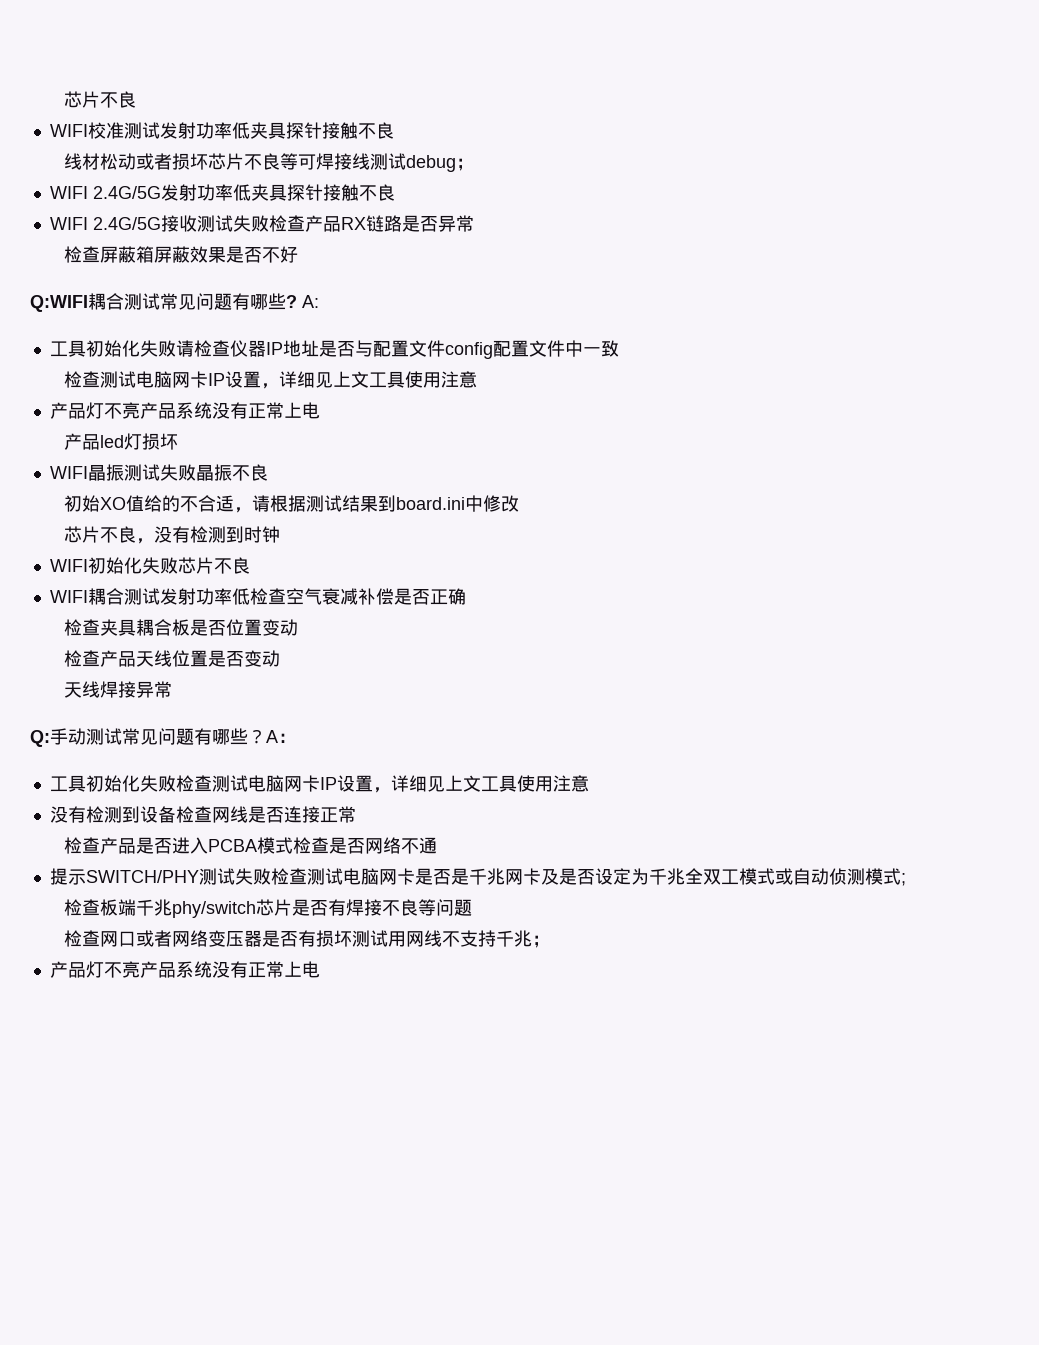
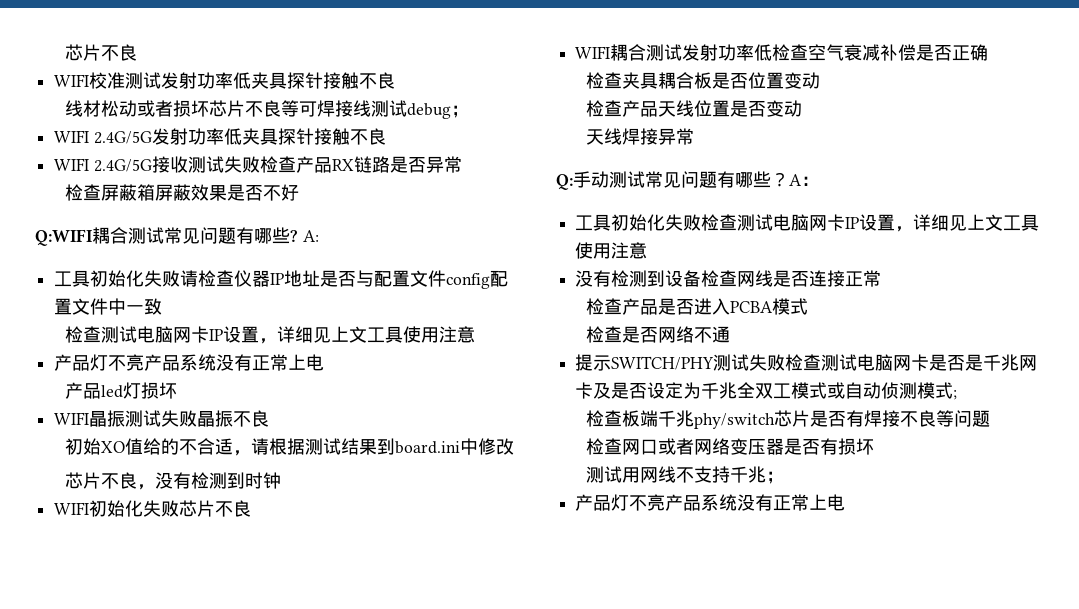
(293, 845) none -> (808, 306) //
(352, 938) none -> (874, 446) //

